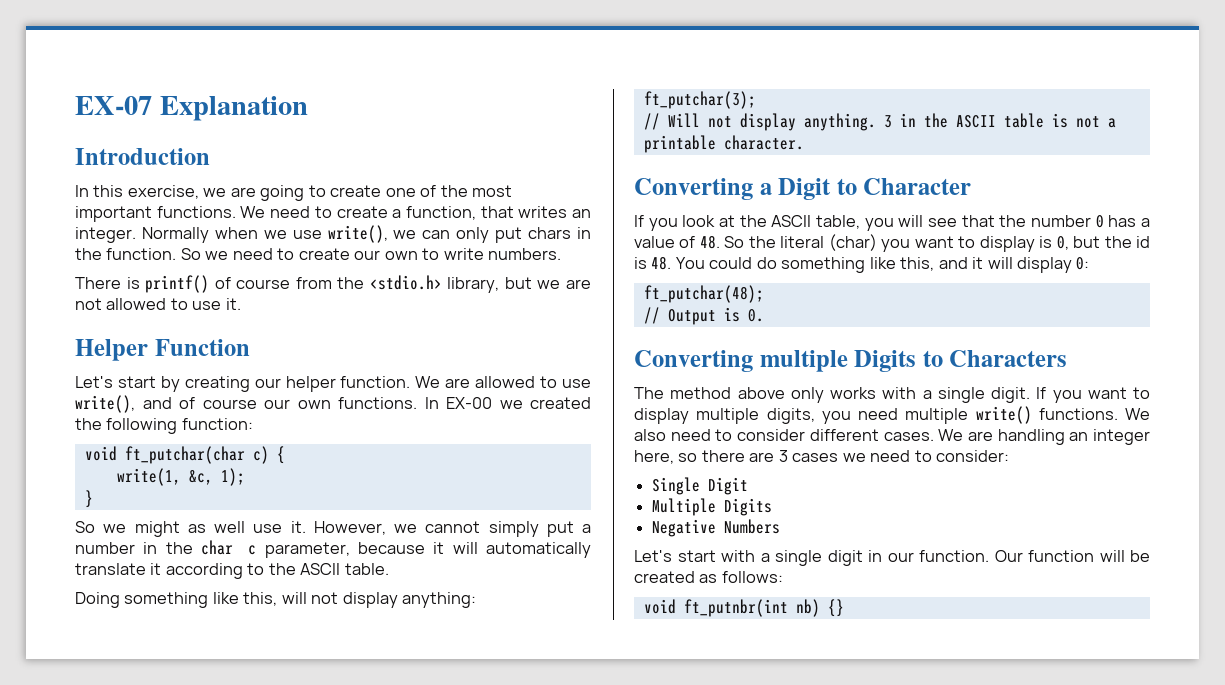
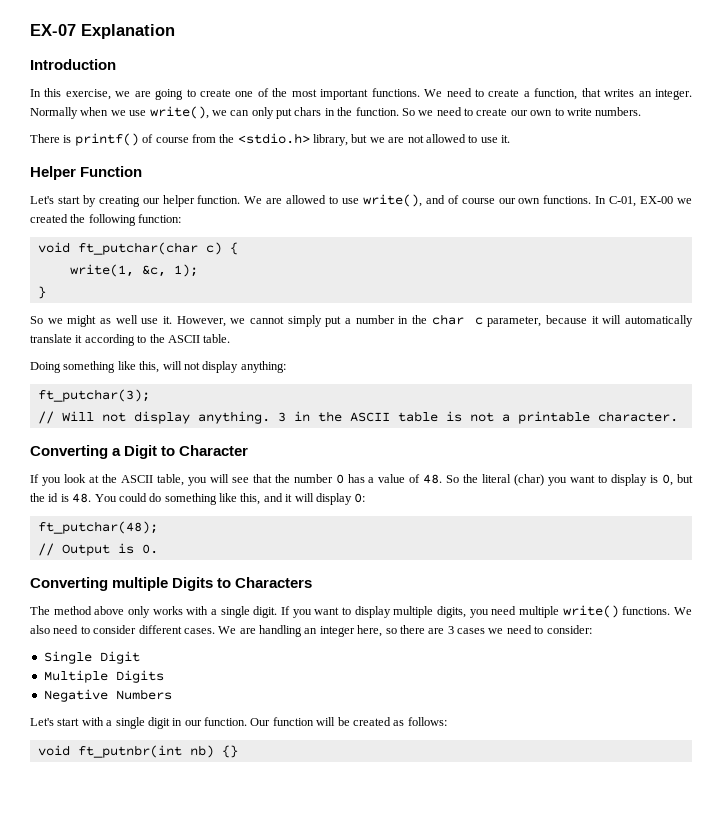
(439, 403) none -> [609,196,637,207] C-01,

